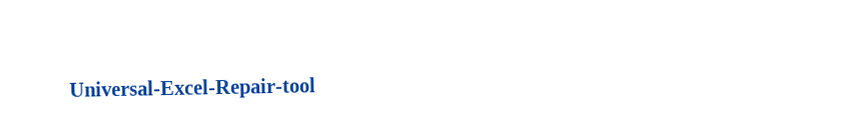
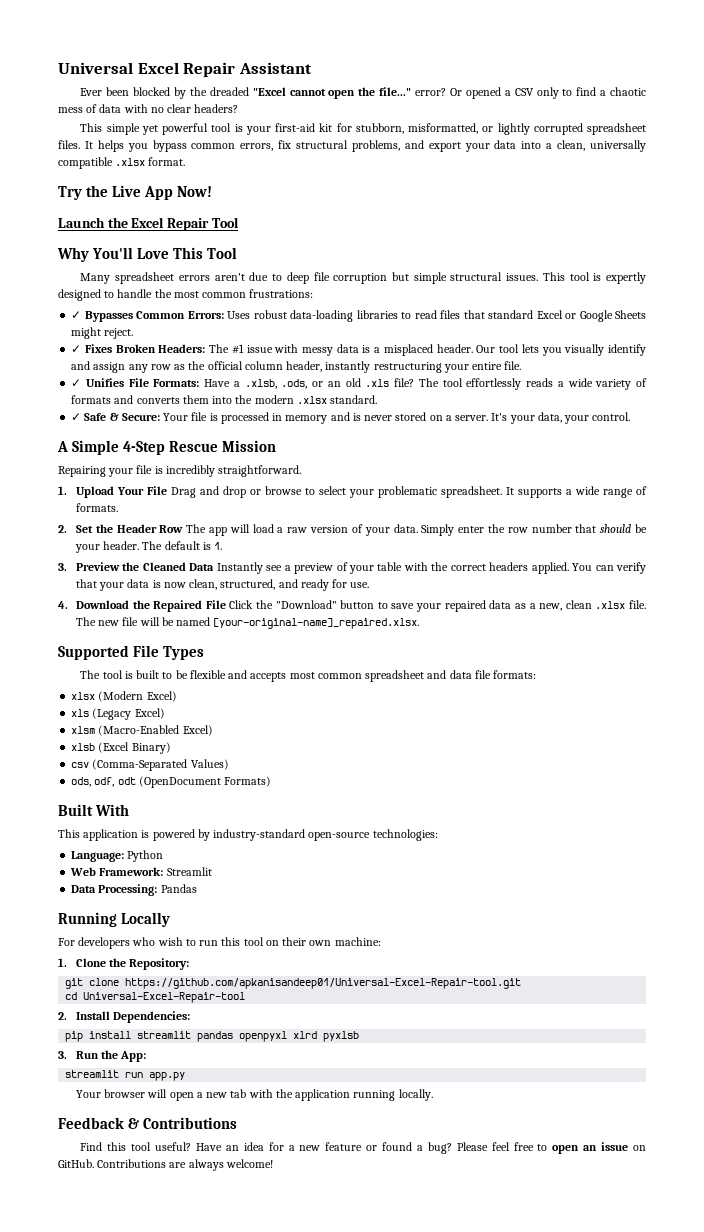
[69,77,316,101] Universal-Excel-Repair-tool -> [58,62,312,77] [80,87,646,99] [58,104,239,113] [80,123,646,135] [58,140,646,152] [58,157,186,169] [58,185,213,200] [58,217,239,231] [57,247,238,262] [80,272,646,284] [58,289,314,301] [71,310,646,322] [71,327,134,339] [71,344,647,356] [71,361,522,373] [71,378,648,390] [71,395,378,404] [71,412,631,424] [57,440,277,455] [58,465,302,477] [58,486,648,498] [75,503,118,512] [58,524,647,536] [74,541,223,553] [58,562,647,574] [75,579,370,591] [58,600,646,612] [75,617,420,629] [58,645,205,660] [80,670,537,682] [71,691,177,702] [71,708,165,720] [71,725,213,736] [71,742,171,754] [71,759,229,771] [71,776,272,788] [58,804,130,816] [58,829,438,841] [71,850,164,862] [70,867,212,876] [71,884,197,896] [58,912,171,927] [58,937,381,949] [58,958,190,970] [65,978,522,989] [65,992,246,1003] [58,1011,191,1023] [65,1031,360,1042] [58,1050,147,1062] [65,1070,186,1081] [75,1089,433,1101] [58,1117,238,1129] [80,1142,646,1154] [58,1159,273,1171] Universal Excel Repair Assistant // Ever been blocked by the dreaded "Excel cannot open the file..." error? Or opened a CSV only to find a chaotic mess of data with no clear headers? // This simple yet powerful tool is your first-aid kit for stubborn, misformatted, or lightly corrupted spreadsheet files. It helps you bypass common errors, fix structural problems, and export your data into a clean, universally compatible .xlsx format. // Try the Live App Now! // Launch the Excel Repair Tool // Why You'll Love This Tool // Many spreadsheet errors aren't due to deep file corruption but simple structural issues. This tool is expertly designed to handle the most common frustrations: // ✓ Bypasses Common Errors: Uses robust data-loading libraries to read files that standard Excel or Google Sheets might reject. // ✓ Fixes Broken Headers: The #1 issue with messy data is a misplaced header. Our tool lets you visually identify and assign any row as the official column header, instantly restructuring your entire file. // ✓ Unifies File Formats: Have a .xlsb, .ods, or an old .xls file? The tool effortlessly reads a wide variety of formats and converts them into the modern .xlsx standard. // ✓ Safe & Secure: Your file is processed in memory and is never stored on a server. It's your data, your control. // A Simple 4-Step Rescue Mission // Repairing your file is incredibly straightforward. // 1. Upload Your File Drag and drop or browse to select your problematic spreadsheet. It supports a wide range of formats. // 2. Set the Header Row The app will load a raw version of your data. Simply enter the row number that should be your header. The default is 1. // 3. Preview the Cleaned Data Instantly see a preview of your table with the correct headers applied. You can verify that your data is now clean, structured, and ready for use. // 4. Download the Repaired File Click the "Download" button to save your repaired data as a new, clean .xlsx file. The new file will be named [your-original-name]_repaired.xlsx. // Supported File Types // The tool is built to be flexible and accepts most common spreadsheet and data file formats: // xlsx (Modern Excel) // xls (Legacy Excel) // xlsm (Macro-Enabled Excel) // xlsb (Excel Binary) // csv (Comma-Separated Values) // ods, odf, odt (OpenDocument Formats) // Built With // This application is powered by industry-standard open-source technologies: // Language: Python // Web Framework: Streamlit // Data Processing: Pandas // Running Locally // For developers who wish to run this tool on their own machine: // 1. Clone the Repository: // git clone https://github.com/apkanisandeep01/Universal-Excel-Repair-tool.git // cd Universal-Excel-Repair-tool // 2. Install Dependencies: // pip install streamlit pandas openpyxl xlrd pyxlsb // 3. Run the App: // streamlit run app.py // Your browser will open a new tab with the application running locally. // Feedback & Contributions // Find this tool useful? Have an idea for a new feature or found a bug? Please feel free to open an issue on GitHub. Contributions are always welcome!

